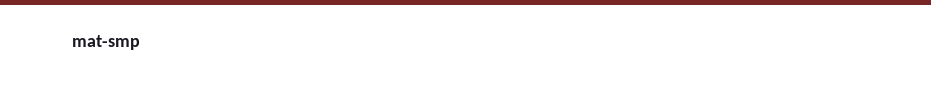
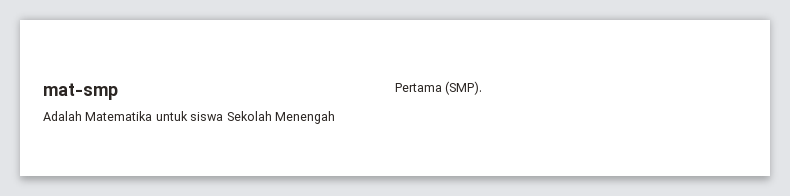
(140, 42) none -> [43,111,335,124] [395,81,483,95] // Adalah Matematika untuk siswa Sekolah Menengah Pertama (SMP).

